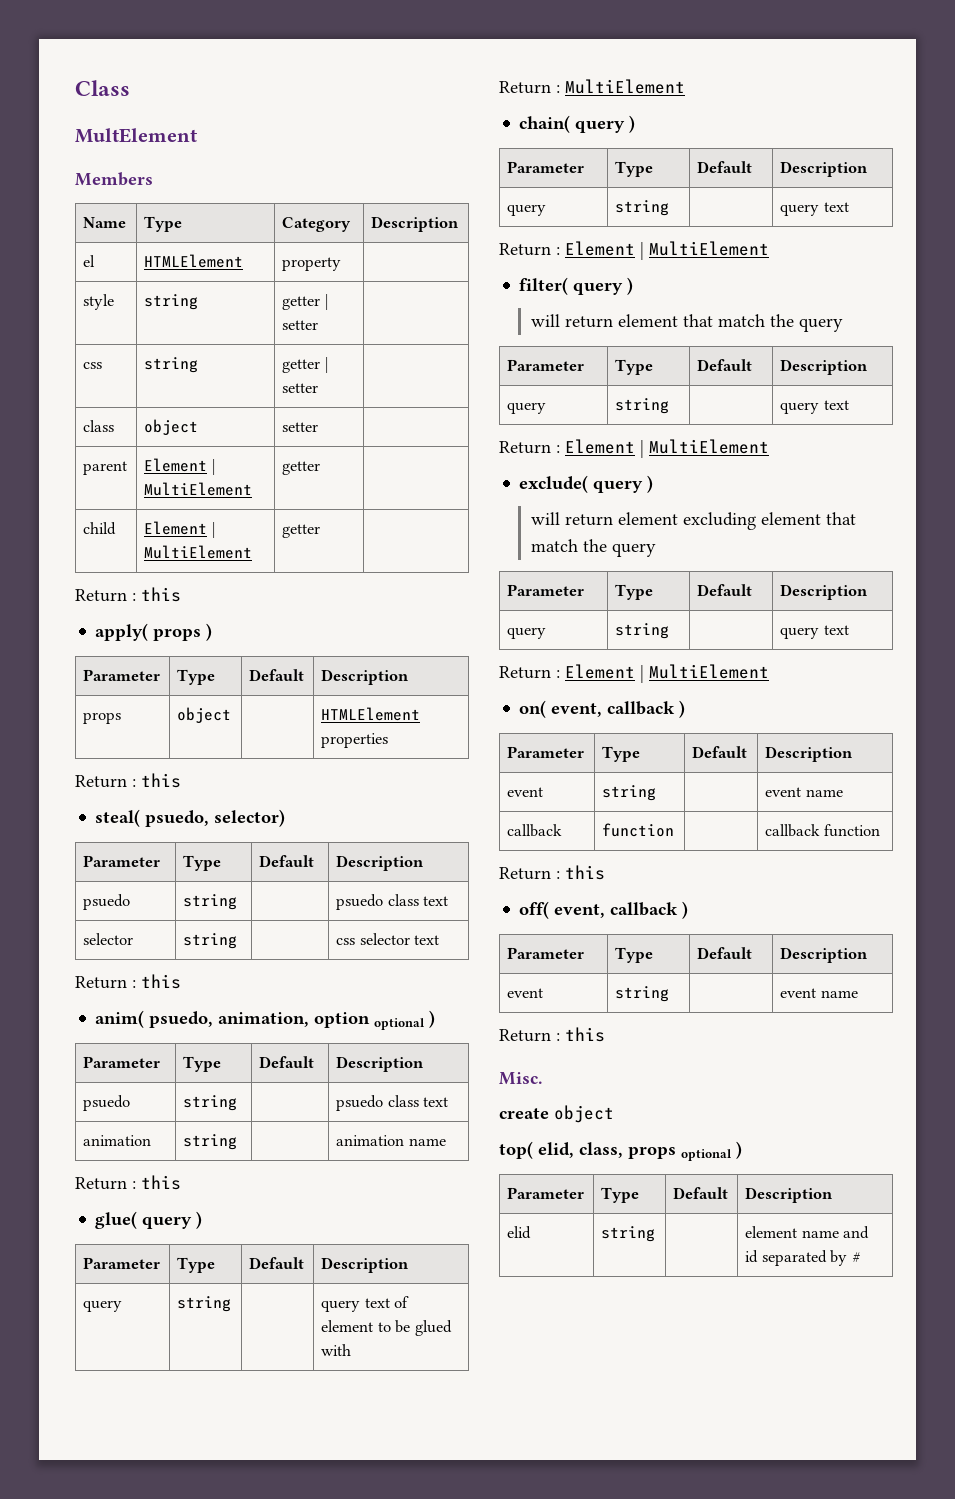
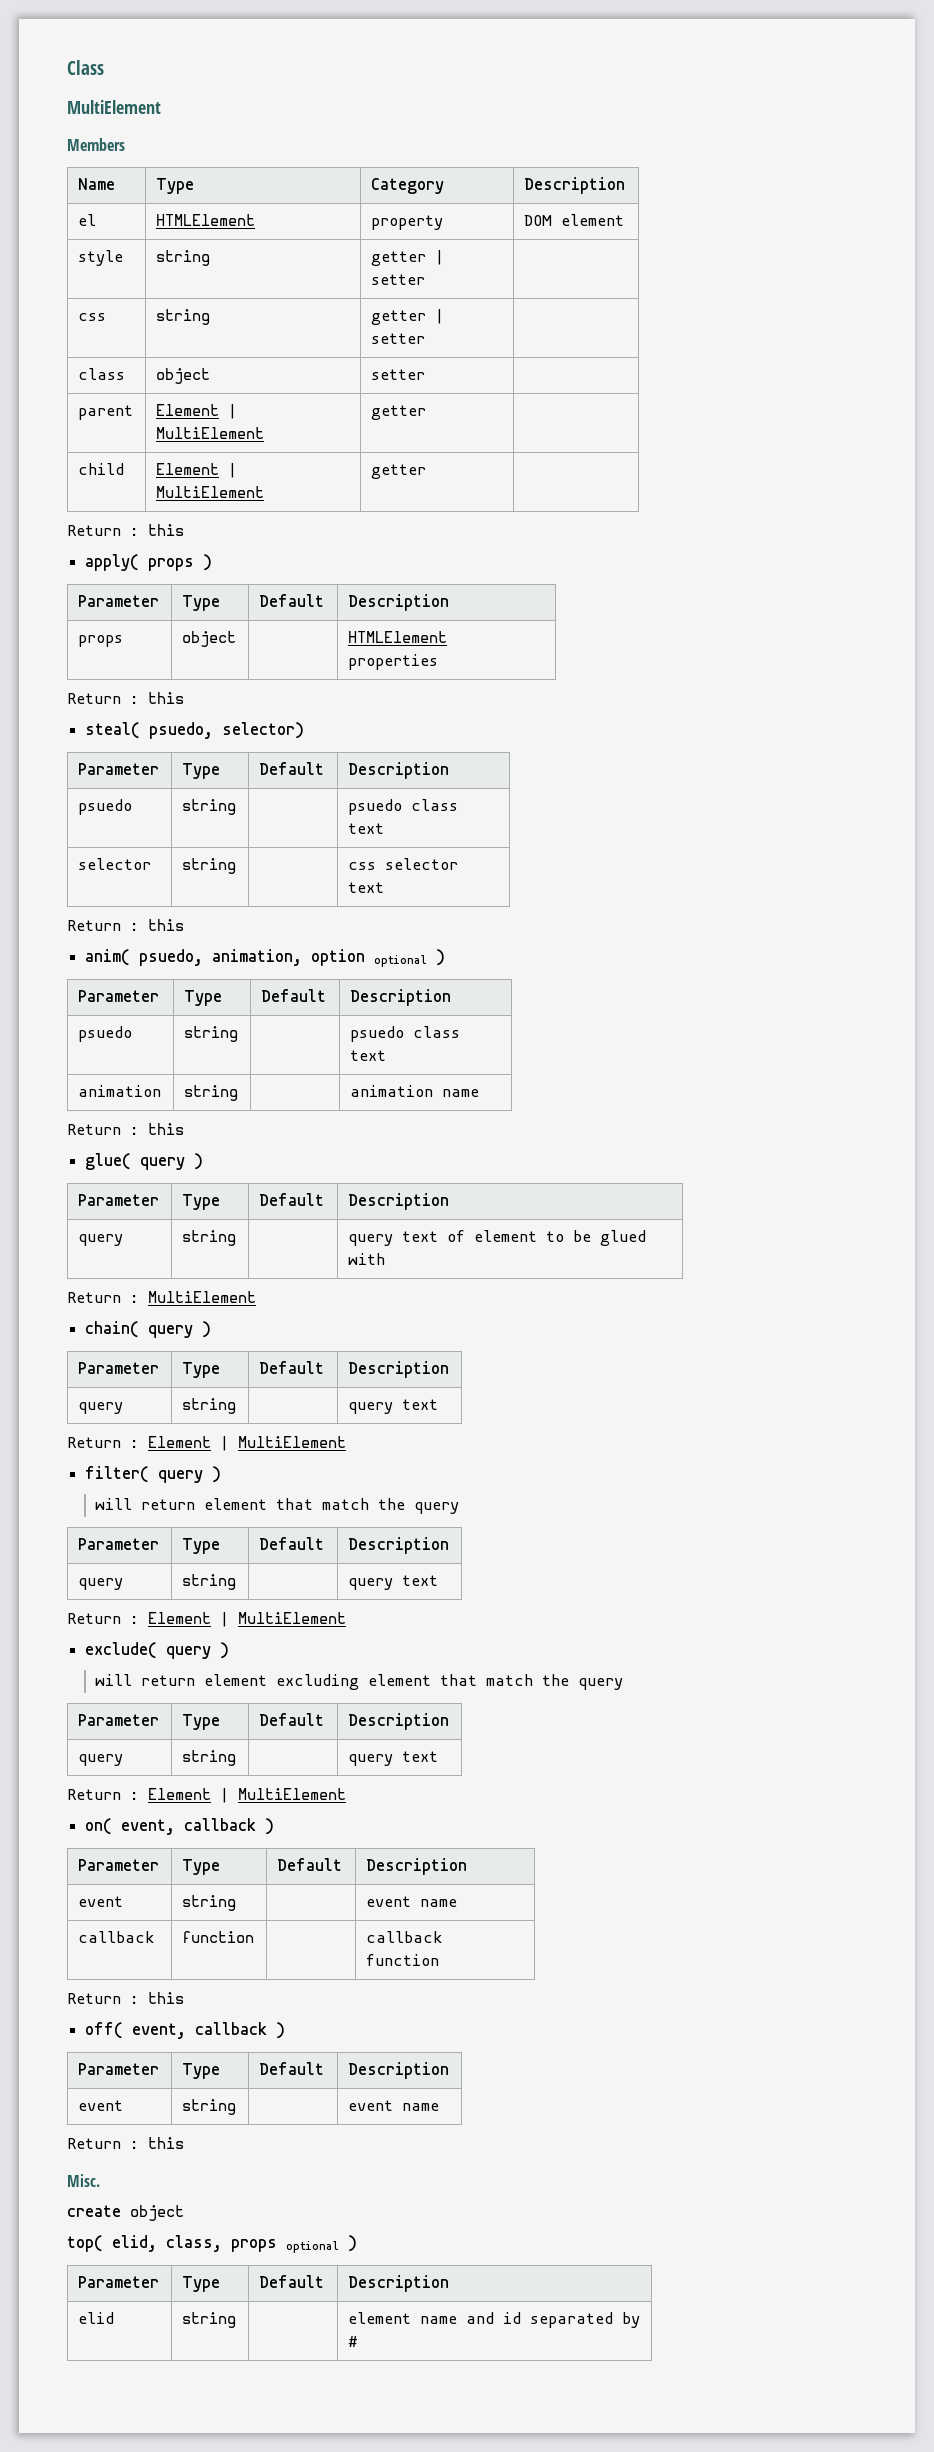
[75,128,197,143] MultElement -> [67,100,161,114] MultiElement
(342, 264) none -> [524,214,625,226] DOM element

